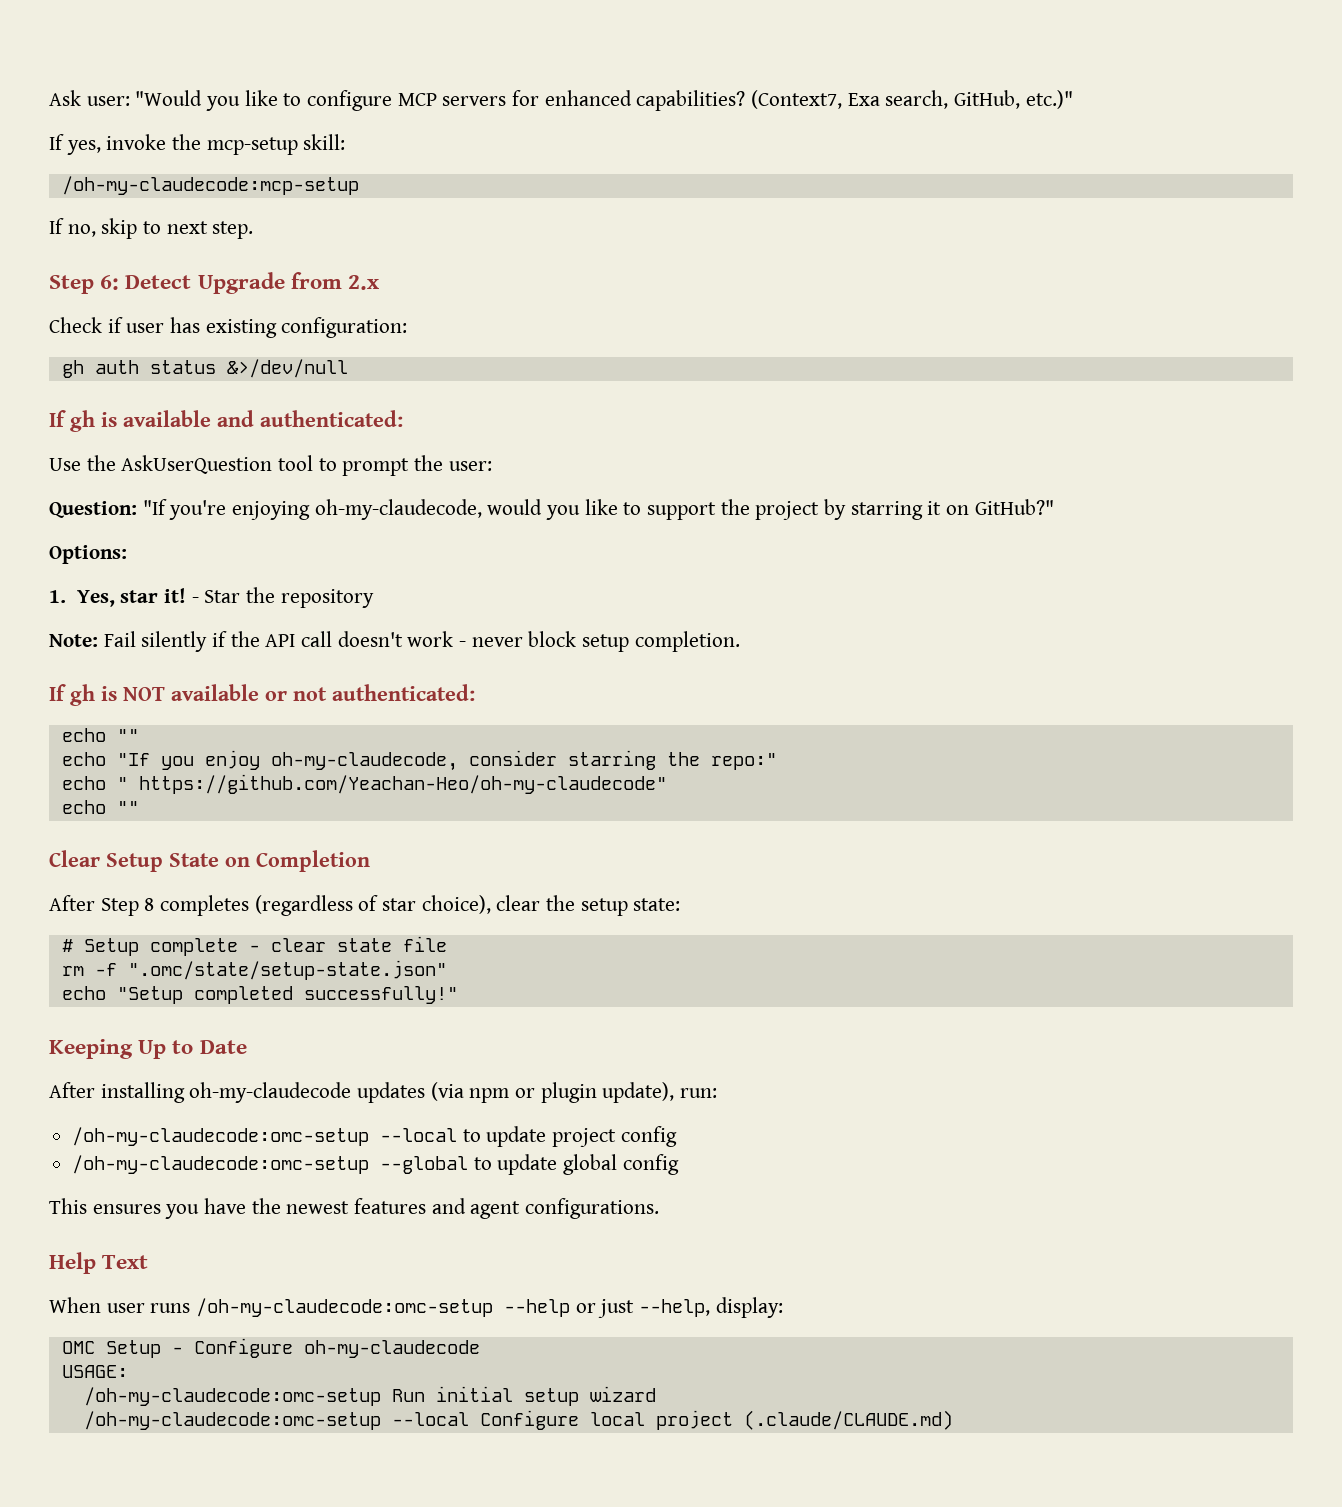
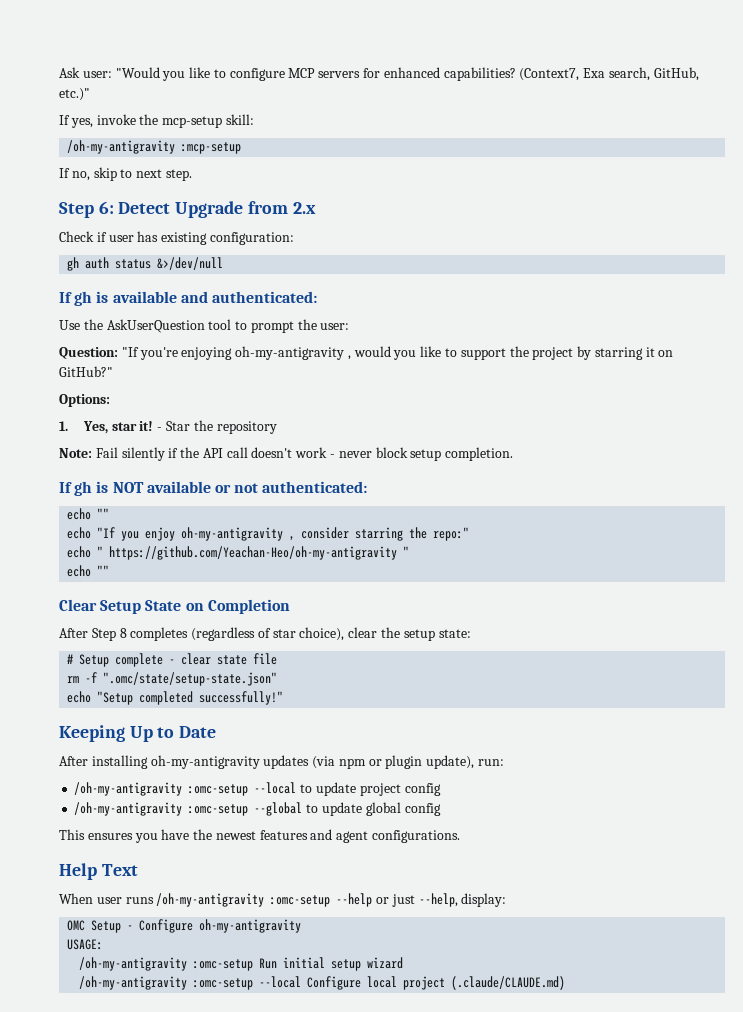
[61,176,359,195] /oh-my-claudecode:mcp-setup -> [67,140,242,154] /oh-my-antigravity :mcp-setup
[314,499,482,520] oh-my-claudecode, -> [235,346,351,360] oh-my-antigravity ,
[270,752,458,771] oh-my-claudecode, -> [181,527,296,541] oh-my-antigravity ,
[138,774,667,794] https://github.com/Yeachan-Heo/oh-my-claudecode" -> [109,546,410,560] https://github.com/Yeachan-Heo/oh-my-antigravity "
[189,1082,352,1103] oh-my-claudecode -> [150,755,260,769] oh-my-antigravity
[72,1127,370,1146] /oh-my-claudecode:omc-setup -> [74,782,249,796] /oh-my-antigravity :omc-setup
[72,1155,370,1174] /oh-my-claudecode:omc-setup -> [74,802,249,816] /oh-my-antigravity :omc-setup
[196,1298,494,1317] /oh-my-claudecode:omc-setup -> [156,893,331,907] /oh-my-antigravity :omc-setup
[303,1340,480,1358] oh-my-claudecode -> [199,919,302,933] oh-my-antigravity
[83,1387,381,1406] /oh-my-claudecode:omc-setup -> [79,957,254,971] /oh-my-antigravity :omc-setup
[83,1411,381,1430] /oh-my-claudecode:omc-setup -> [79,976,254,990] /oh-my-antigravity :omc-setup

